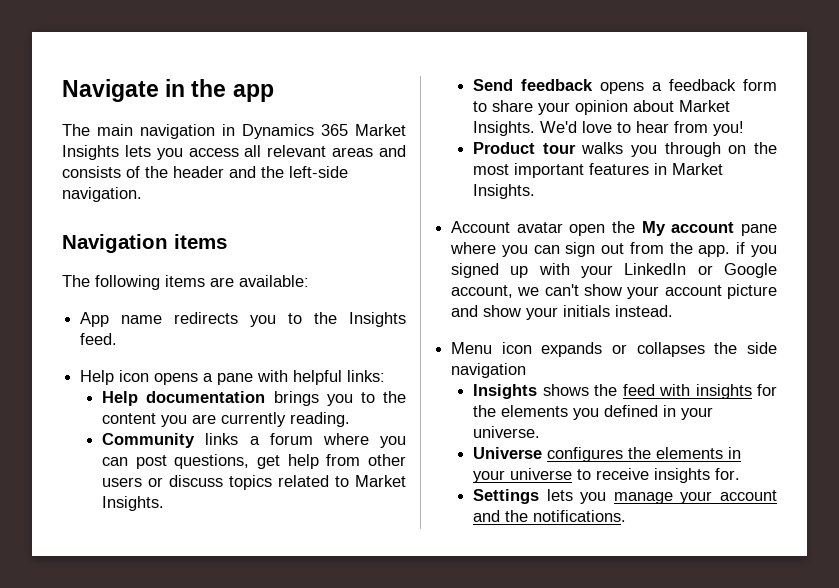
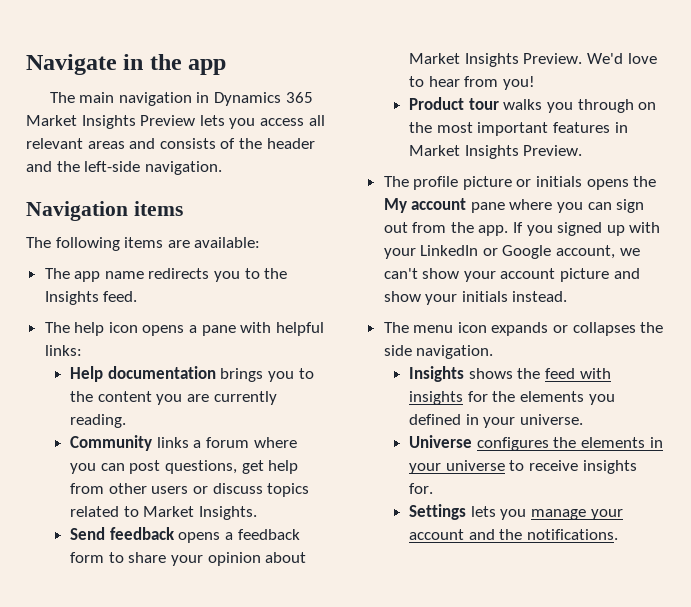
(119, 152) none -> [140,115,196,126] Preview
[80,312,110,327] App -> [44,268,101,282] The app
[80,370,115,385] Help -> [44,322,105,336] The help
[473,121,536,136] Insights. -> [464,53,583,67] Insights Preview.
[473,184,536,199] [451,221,606,236] Insights. // Account avatar open -> [464,145,583,159] [383,176,629,190] Insights Preview. // The profile picture or initials opens
[736,242,746,254] if -> [513,222,524,233] If
[451,342,493,354] Menu -> [383,322,454,333] The menu
[451,363,527,378] navigation -> [416,345,494,359] navigation.

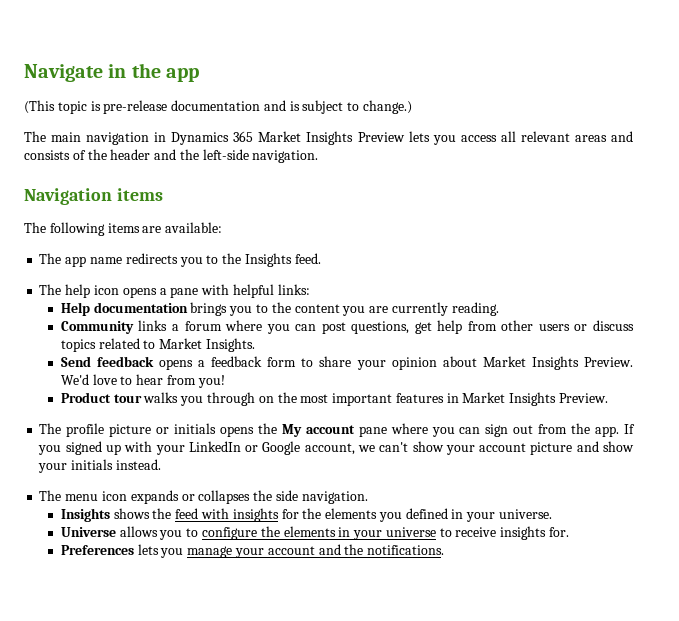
(227, 67) none -> [24,100,413,114] // (This topic is pre-release documentation and is subject to change.)
[476,437,549,451] configures -> [119,526,257,540] allows you to configure
[409,504,467,520] Settings -> [60,545,134,555] Preferences

